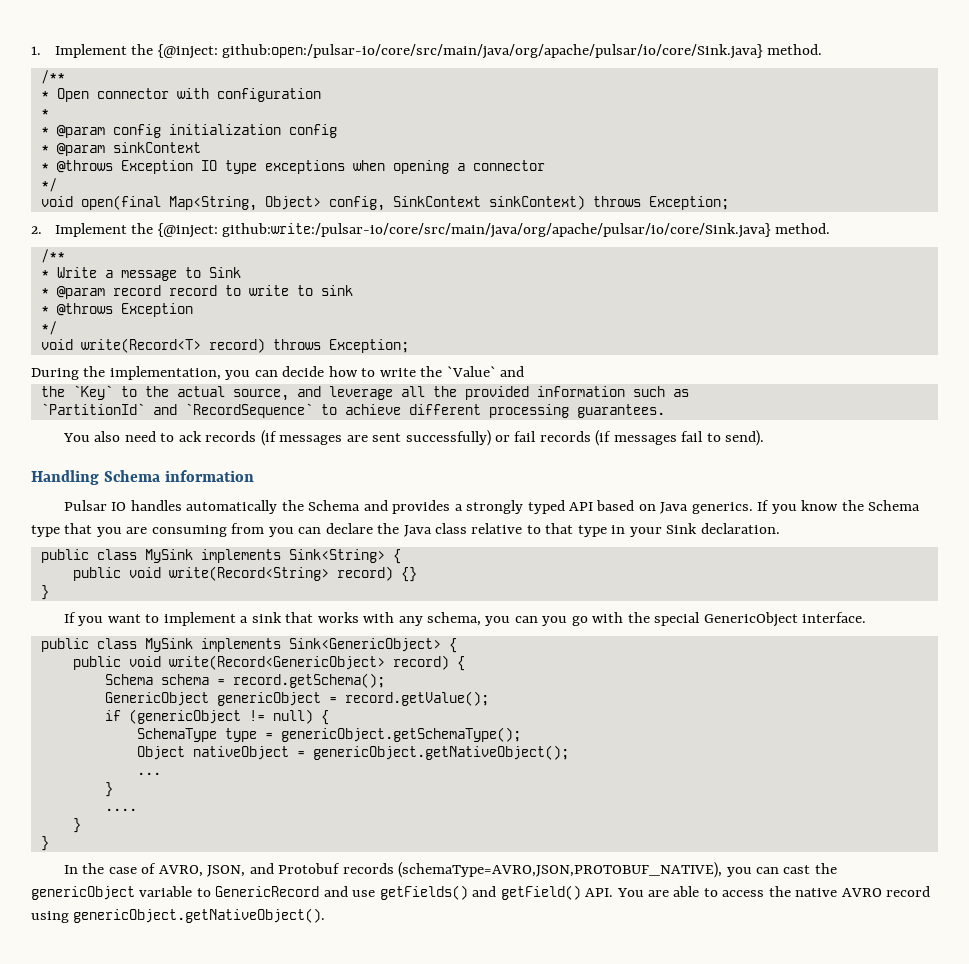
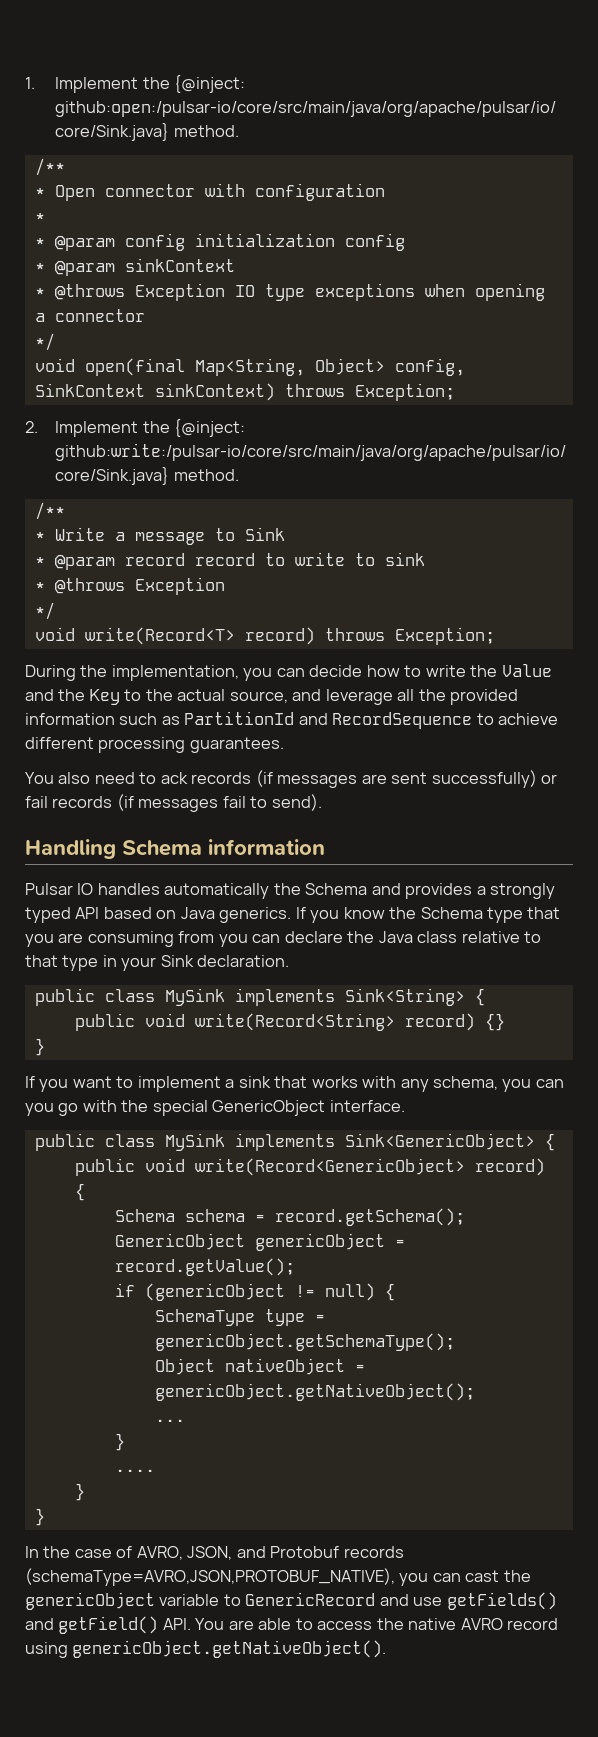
[446,366,525,377] [40,385,113,400] `Value` and // the `Key` -> [501,664,552,677] [25,689,120,705] Value and the Key
[40,403,313,418] // `PartitionId` and `RecordSequence` -> [184,711,473,729] PartitionId and RecordSequence

